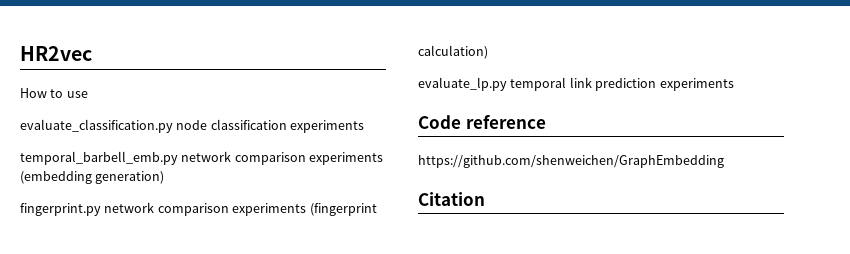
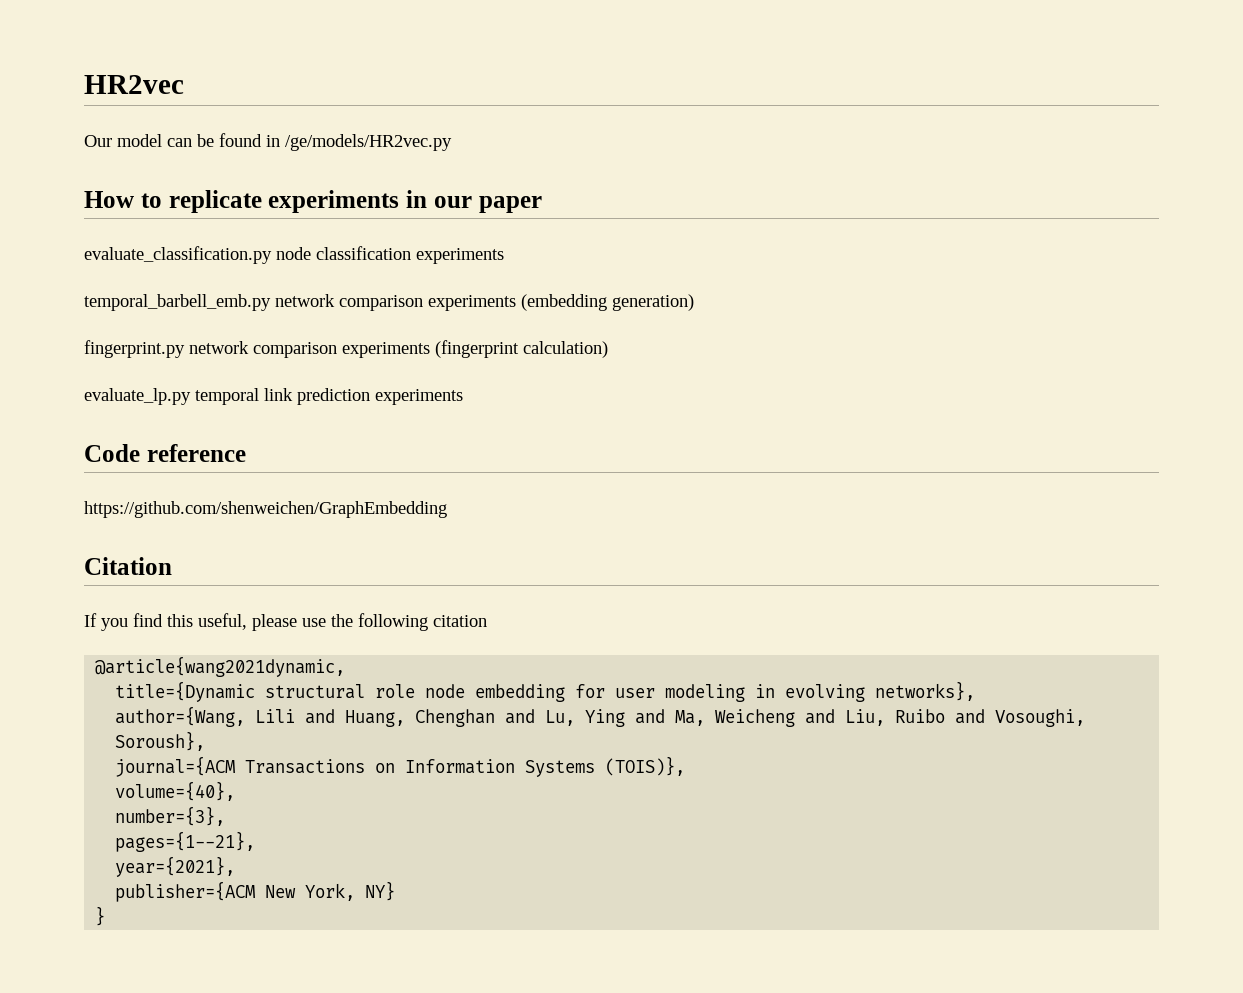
[20,88,88,98] How to use -> [84,133,452,151] [84,190,542,213] Our model can be found in /ge/models/HR2vec.py // How to replicate experiments in our paper
(485, 199) none -> [84,613,487,631] [95,656,346,677] [115,681,976,702] [115,706,1086,727] [115,731,206,751] [115,756,686,777] [115,781,236,801] [115,806,226,826] [115,831,256,852] [115,856,236,877] [115,881,396,902] [95,906,106,926] // If you find this useful, please use the following citation // @article{wang2021dynamic, // title={Dynamic structural role node embedding for user modeling in evolving networks}, // author={Wang, Lili and Huang, Chenghan and Lu, Ying and Ma, Weicheng and Liu, Ruibo and Vosoughi, Soroush}, // journal={ACM Transactions on Information Systems (TOIS)}, // volume={40}, // number={3}, // pages={1--21}, // year={2021}, // publisher={ACM New York, NY} // }

